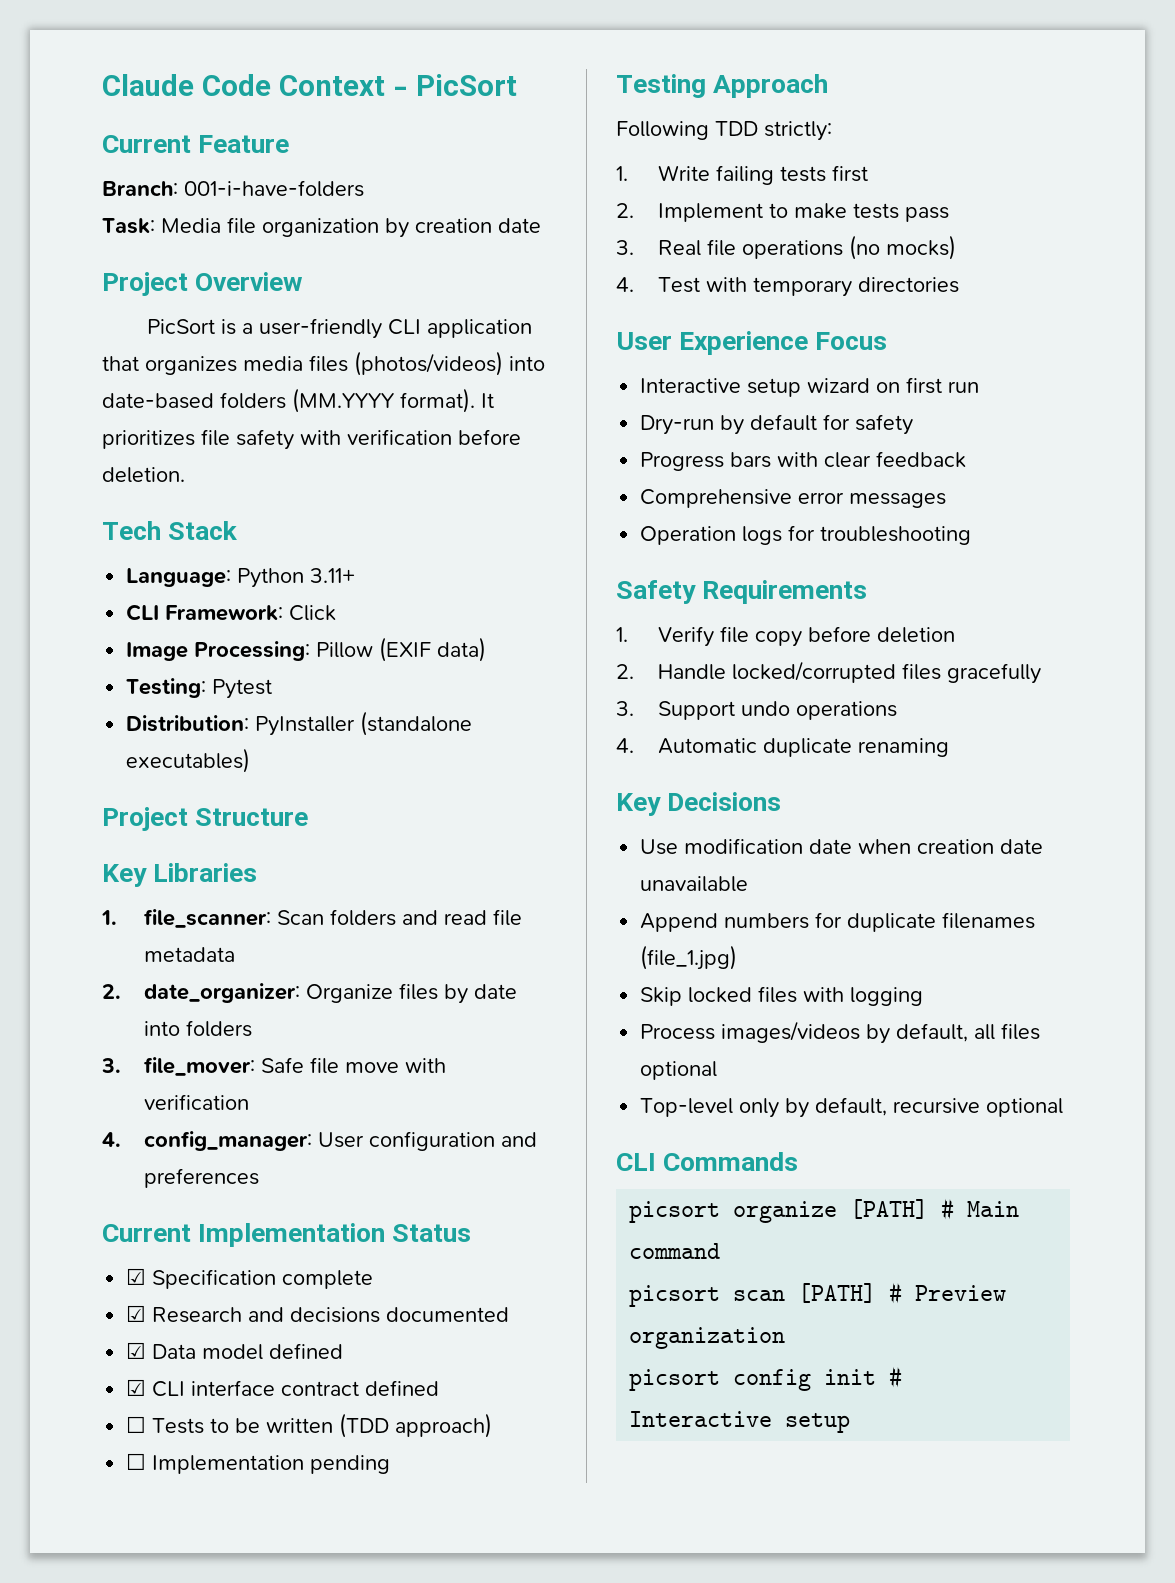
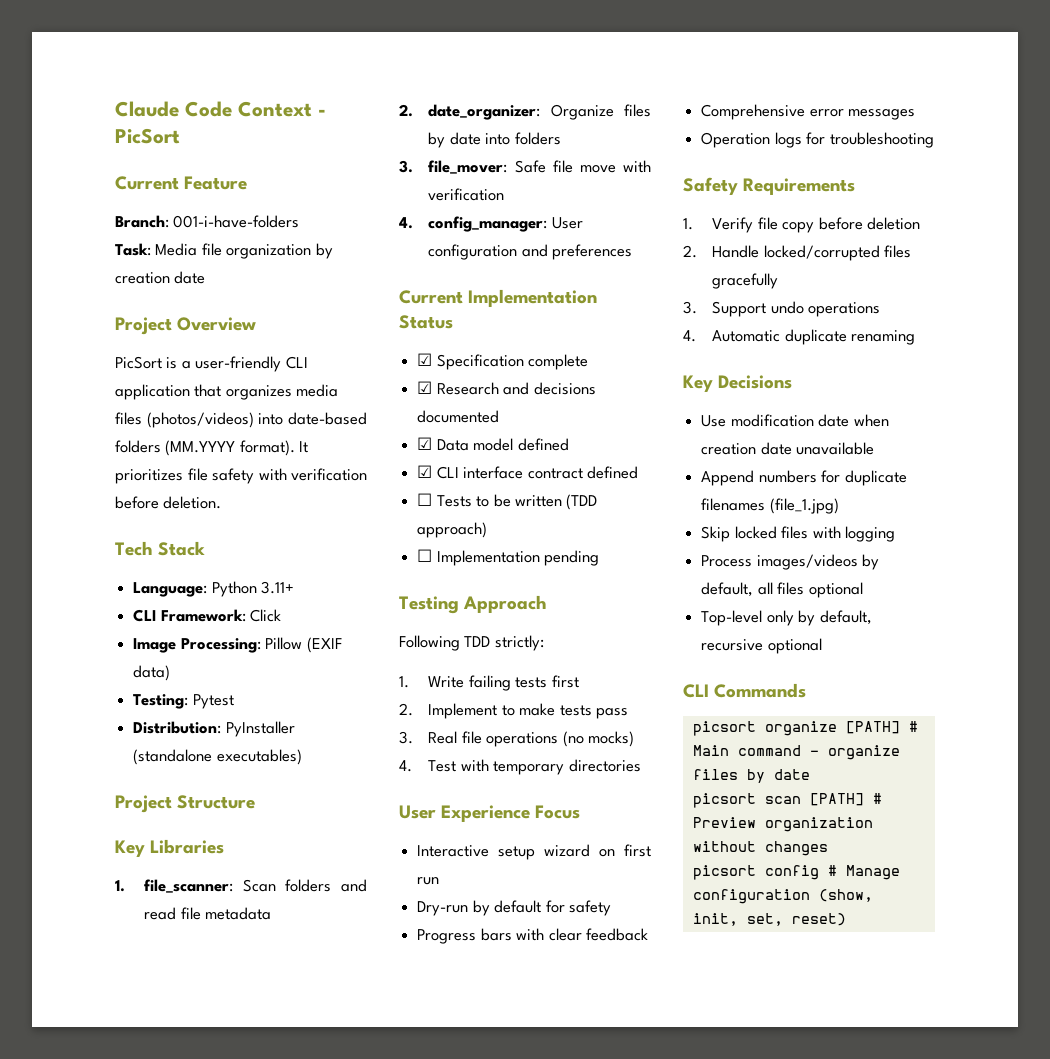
(721, 1251) none -> [809,745,900,760] [692,769,810,783] - organize files by date
(786, 1338) none -> [692,841,828,856] without changes
[824,1366,903,1388] [629,1411,851,1433] init # Interactive setup -> [827,865,900,880] [692,889,873,904] [692,913,846,926] # Manage configuration (show, init, set, reset)

